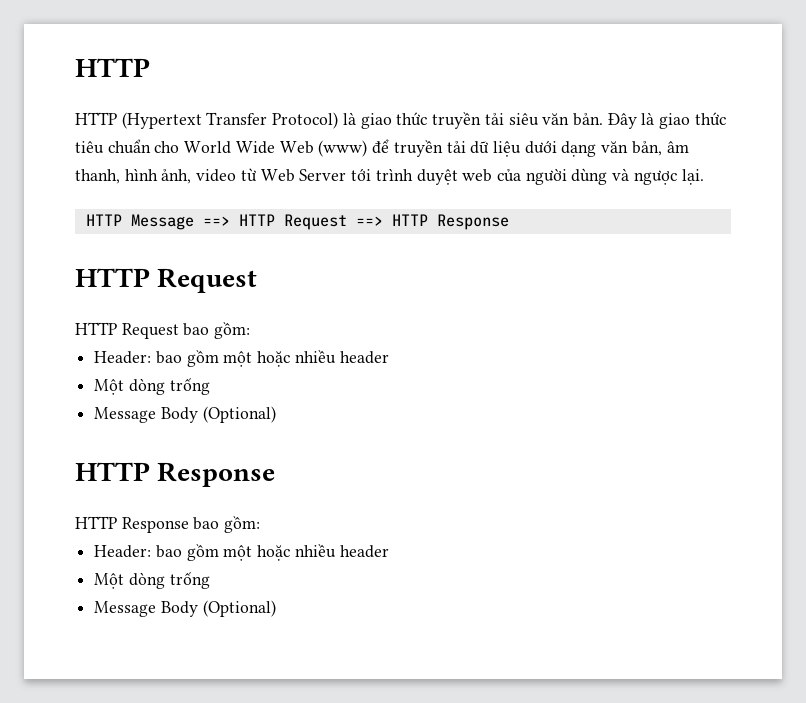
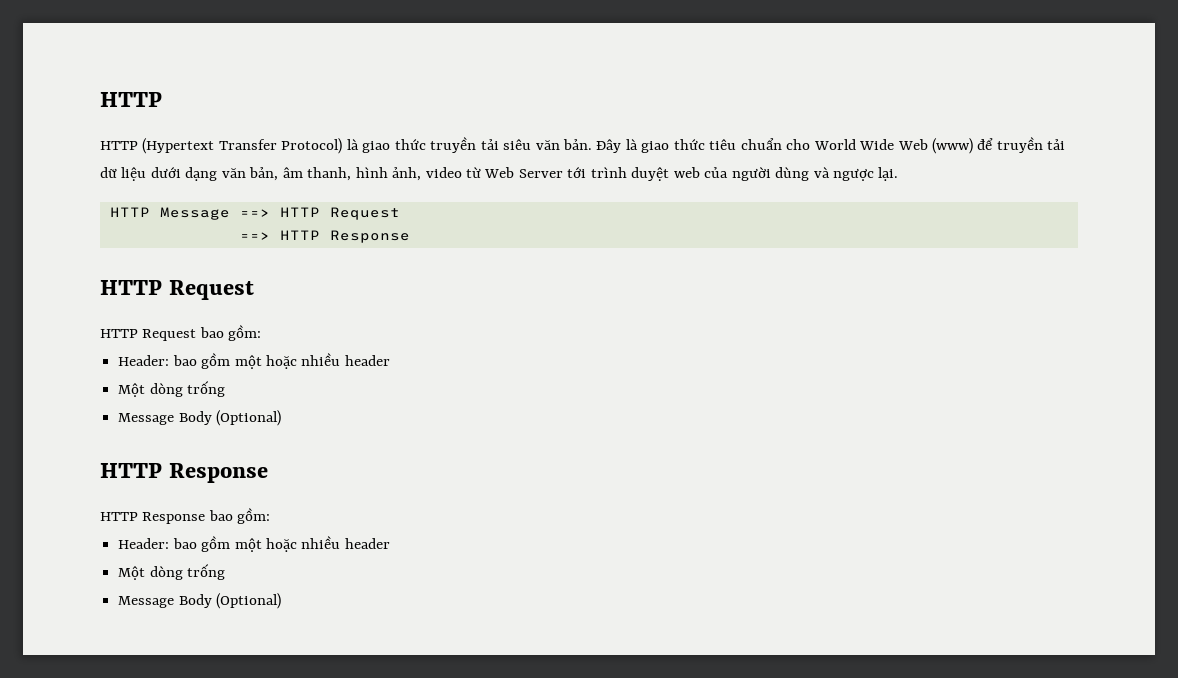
(347, 222) none -> (400, 213) //

